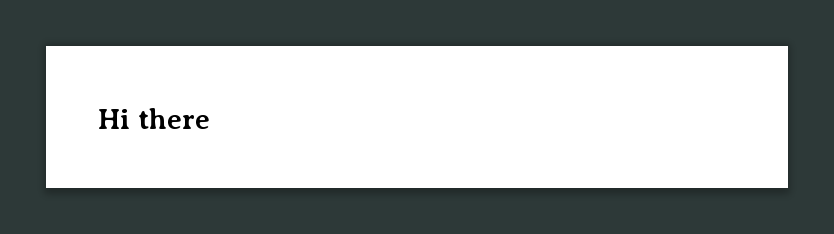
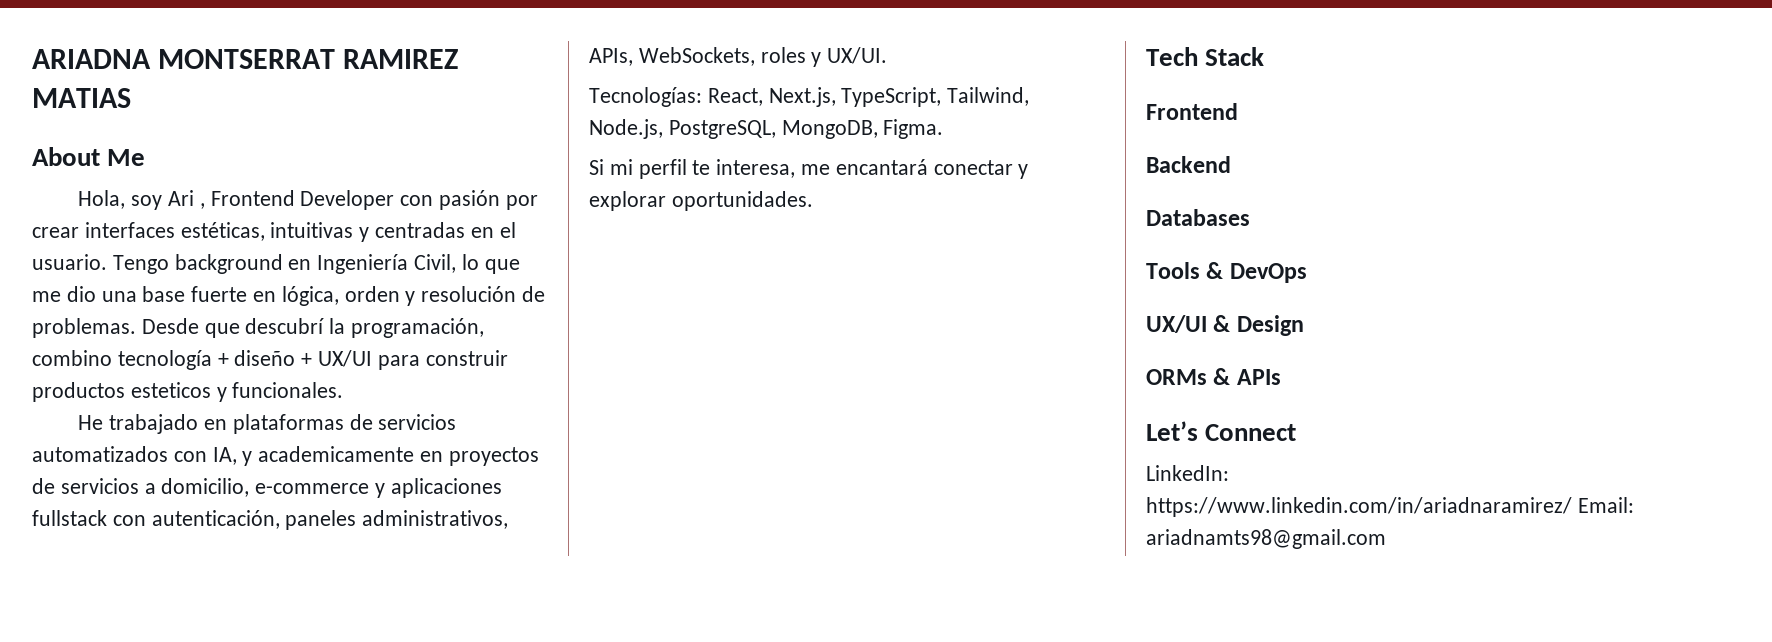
[98,108,210,129] Hi there -> [32,49,459,69] [32,88,131,108] [32,147,146,166] [78,190,538,210] [32,222,516,242] [32,254,520,274] [32,286,546,306] [32,318,485,338] [32,350,508,370] [32,382,344,402] [78,414,457,434] [32,446,539,466] [32,478,502,498] [32,510,509,530] [589,47,888,67] [589,87,1030,107] [589,119,944,139] [589,159,1029,179] [589,191,813,211] [1146,47,1265,66] [1146,103,1238,120] [1146,156,1231,173] [1146,209,1250,226] [1146,262,1307,283] [1146,315,1304,336] [1146,368,1281,385] [1146,421,1297,441] [1146,465,1229,481] [1146,497,1634,517] [1146,529,1386,549] ARIADNA MONTSERRAT RAMIREZ MATIAS // About Me // Hola, soy Ari , Frontend Developer con pasión por crear interfaces estéticas, intuitivas y centradas en el usuario. Tengo background en Ingeniería Civil, lo que me dio una base fuerte en lógica, orden y resolución de problemas. Desde que descubrí la programación, combino tecnología + diseño + UX/UI para construir productos esteticos y funcionales. // He trabajado en plataformas de servicios automatizados con IA, y academicamente en proyectos de servicios a domicilio, e-commerce y aplicaciones fullstack con autenticación, paneles administrativos, APIs, WebSockets, roles y UX/UI. // Tecnologías: React, Next.js, TypeScript, Tailwind, Node.js, PostgreSQL, MongoDB, Figma. // Si mi perfil te interesa, me encantará conectar y explorar oportunidades. // Tech Stack // Frontend // Backend // Databases // Tools & DevOps // UX/UI & Design // ORMs & APIs // Let’s Connect // LinkedIn: https://www.linkedin.com/in/ariadnaramirez/ Email: ariadnamts98@gmail.com

